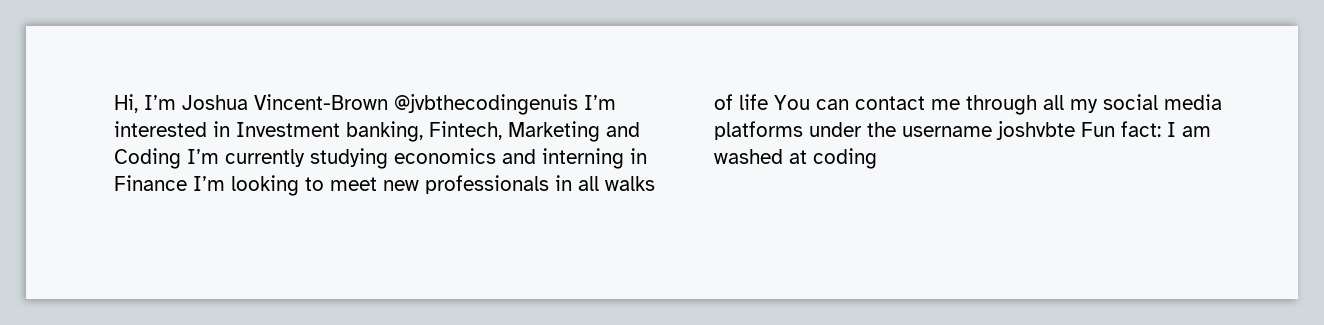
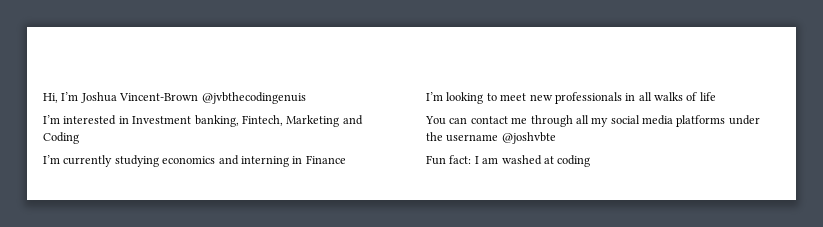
(578, 104) none -> (306, 98) //
(181, 158) none -> (79, 138) //
(187, 183) none -> (346, 159) //
(768, 102) none -> (716, 96) //
[996,121,1075,140] joshvbte -> [501,132,556,144] @joshvbte //

